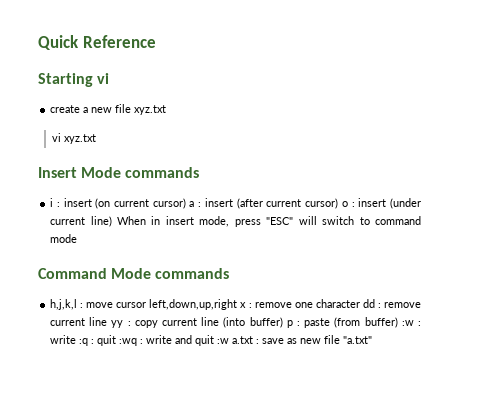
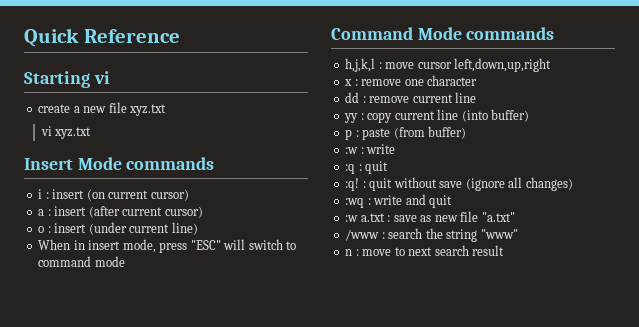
(186, 203) none -> (189, 195) //
(339, 203) none -> (203, 212) //
(112, 221) none -> (198, 228) //
(238, 304) none -> (552, 65) //
(360, 303) none -> (478, 80) //
(108, 321) none -> (477, 97) //
(283, 322) none -> (530, 115) //
(398, 322) none -> (467, 132) //
(77, 339) none -> (396, 149) //
(117, 340) none -> [345,177,573,191] // :q! : quit without save (ignore all changes) //
(215, 340) none -> (453, 201) //
(373, 340) none -> [345,228,518,242] [345,245,505,256] // /www : search the string "www" // n : move to next search result

